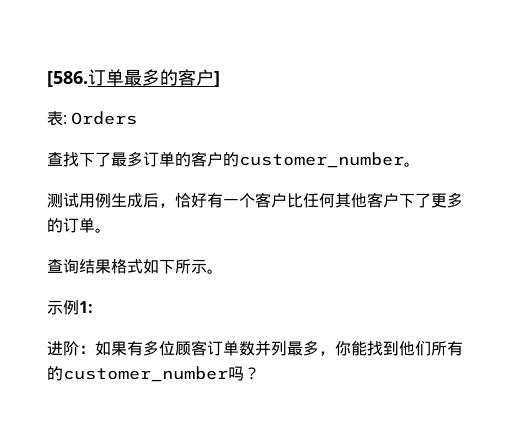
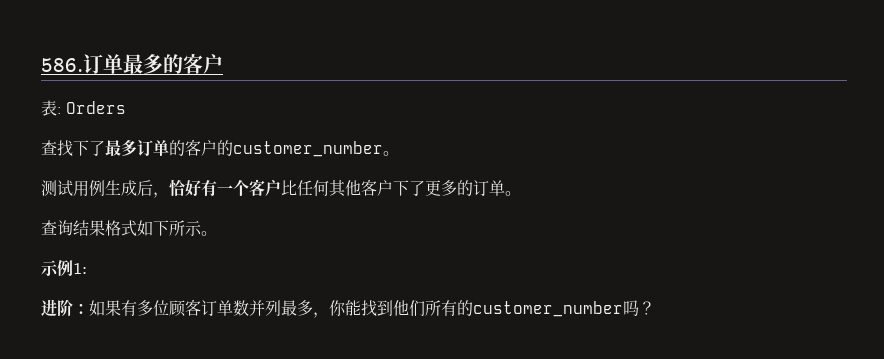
[47,71,88,87] [586. -> [41,58,83,72] 586.
[214,71,220,87] ] -> (223, 64) none

